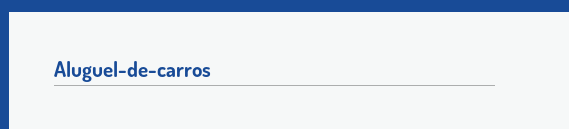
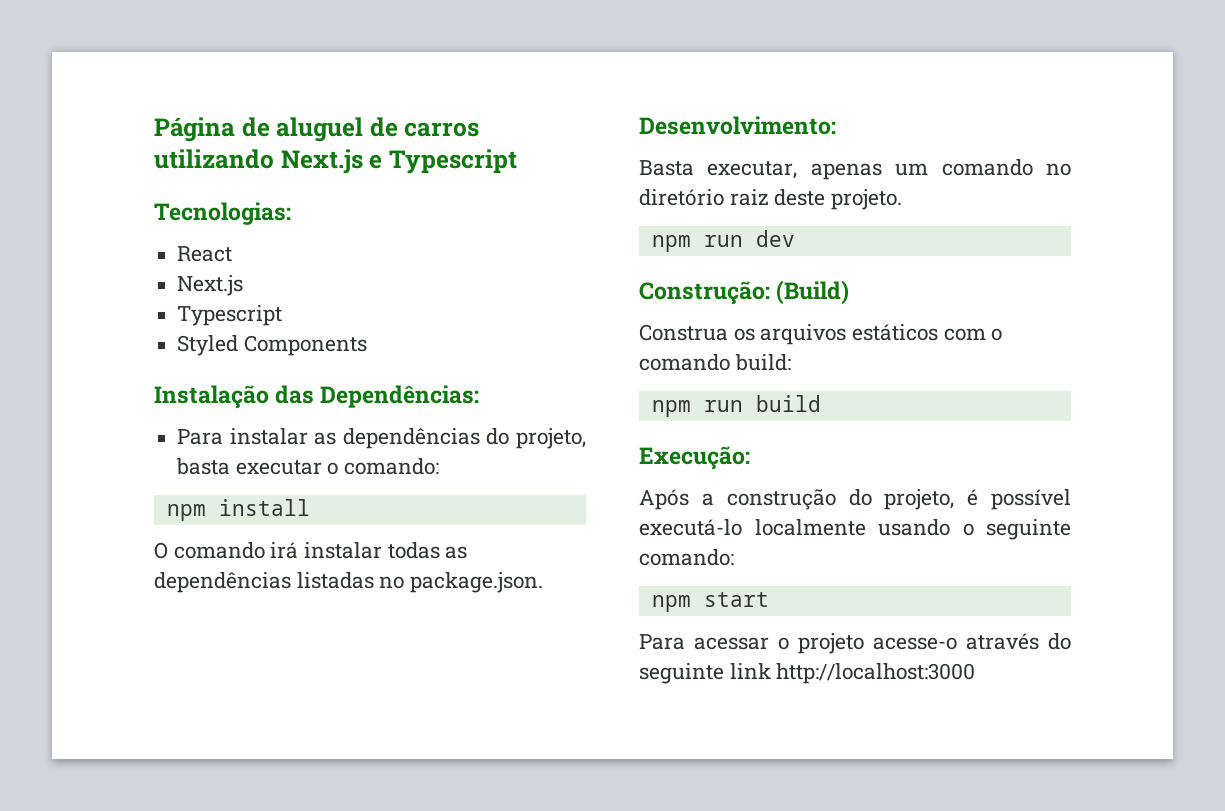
[54,61,211,82] Aluguel-de-carros -> [154,117,480,142] [154,149,517,174] [154,202,291,225] [177,246,233,262] [177,275,244,296] [177,305,283,326] [177,335,367,356] [154,385,480,409] [177,428,586,449] [176,458,440,475] [166,499,310,521] [154,542,468,559] [154,572,544,593] [639,116,836,135] [639,159,1071,180] [639,189,903,210] [651,230,795,252] [639,280,850,305] [639,324,1003,345] [639,354,791,371] [651,395,821,417] [639,446,750,470] [639,489,1071,510] [639,519,1071,540] [639,549,734,566] [651,592,769,612] [639,633,1071,654] [639,663,976,684] Página de aluguel de carros utilizando Next.js e Typescript // Tecnologias: // React // Next.js // Typescript // Styled Components // Instalação das Dependências: // Para instalar as dependências do projeto, basta executar o comando: // npm install // O comando irá instalar todas as dependências listadas no package.json. // Desenvolvimento: // Basta executar, apenas um comando no diretório raiz deste projeto. // npm run dev // Construção: (Build) // Construa os arquivos estáticos com o comando build: // npm run build // Execução: // Após a construção do projeto, é possível executá-lo localmente usando o seguinte comando: // npm start // Para acessar o projeto acesse-o através do seguinte link http://localhost:3000

